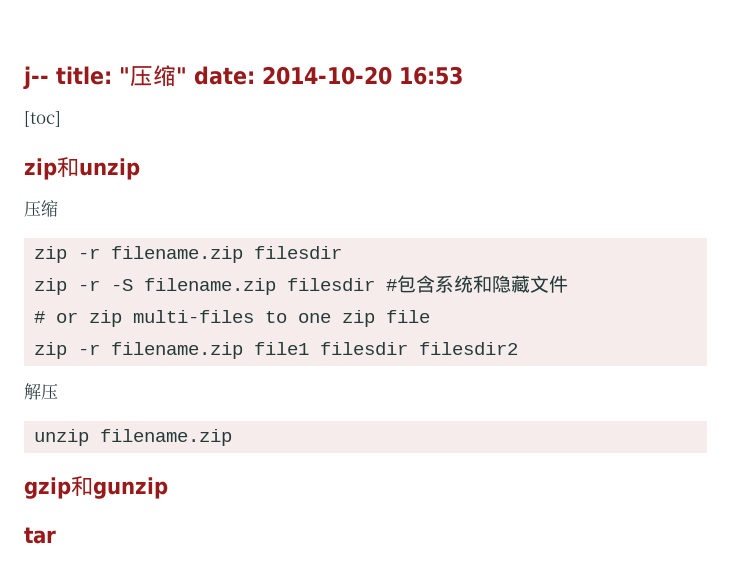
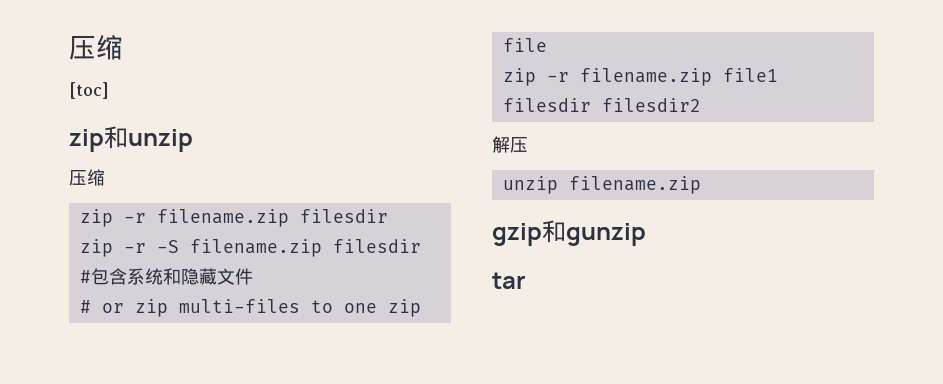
[23,65,463,89] j-- title: "压缩" date: 2014-10-20 16:53 -> [69,35,123,60] 压缩

